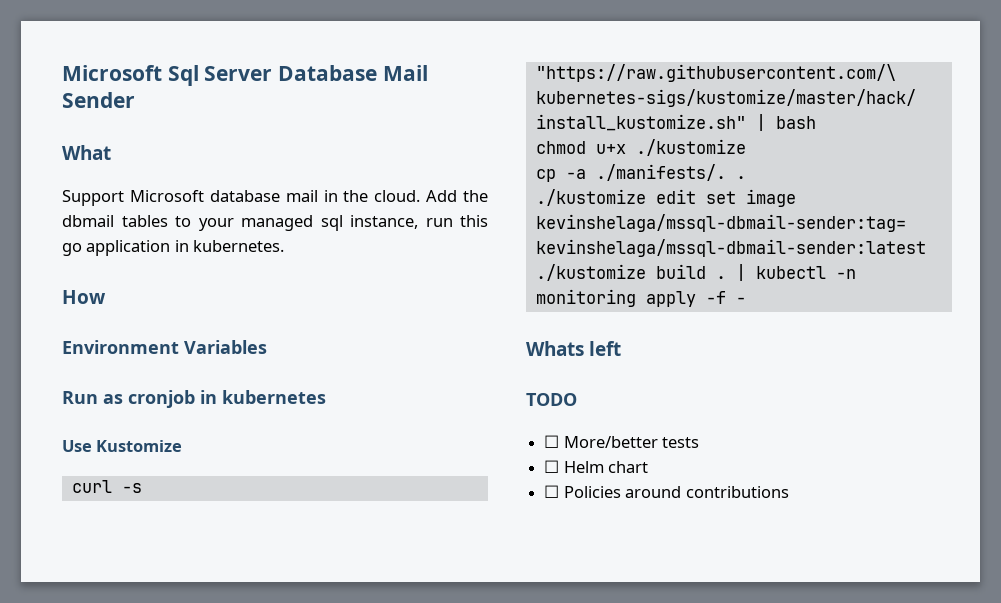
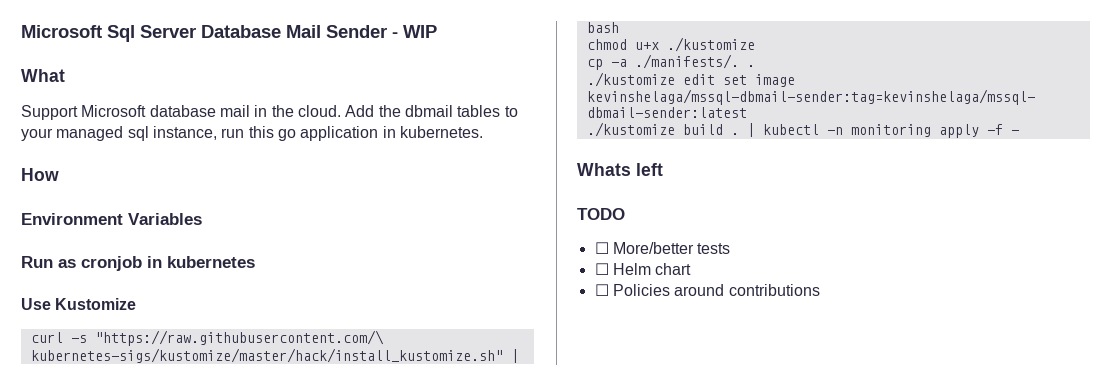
(135, 100) none -> [392,25,437,38] - WIP

